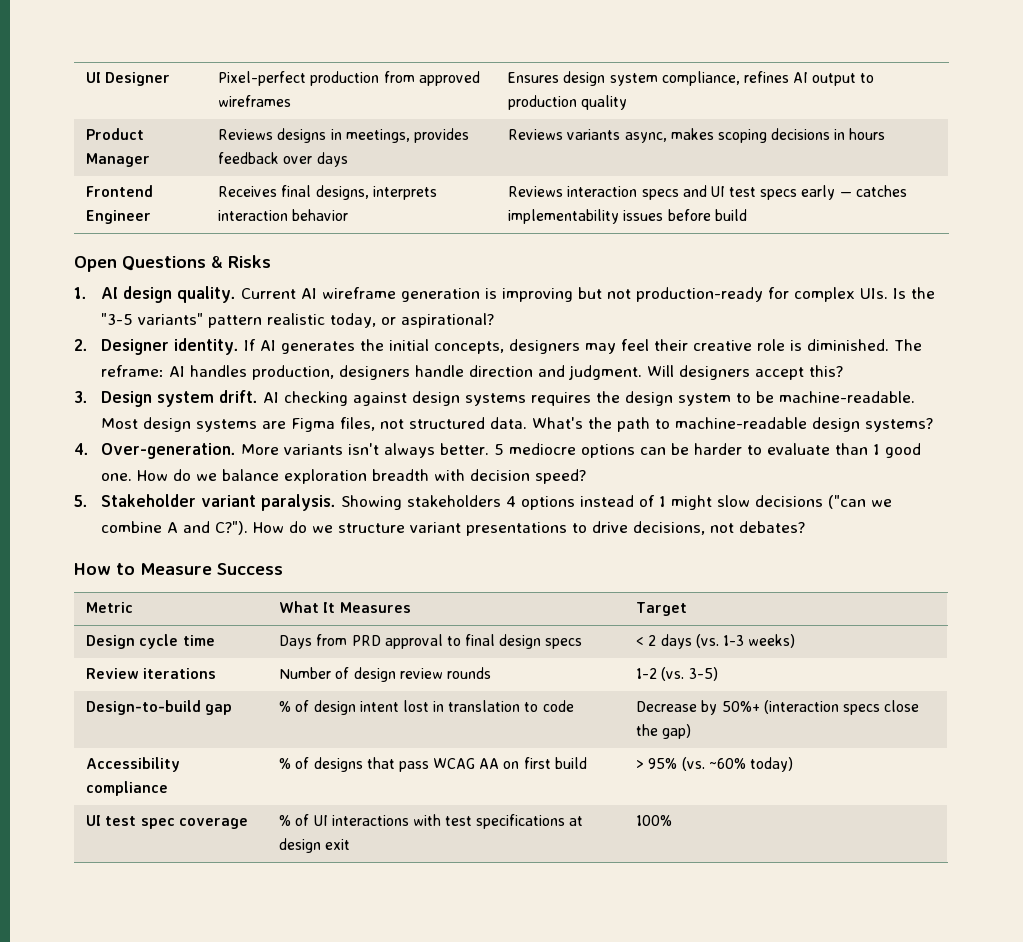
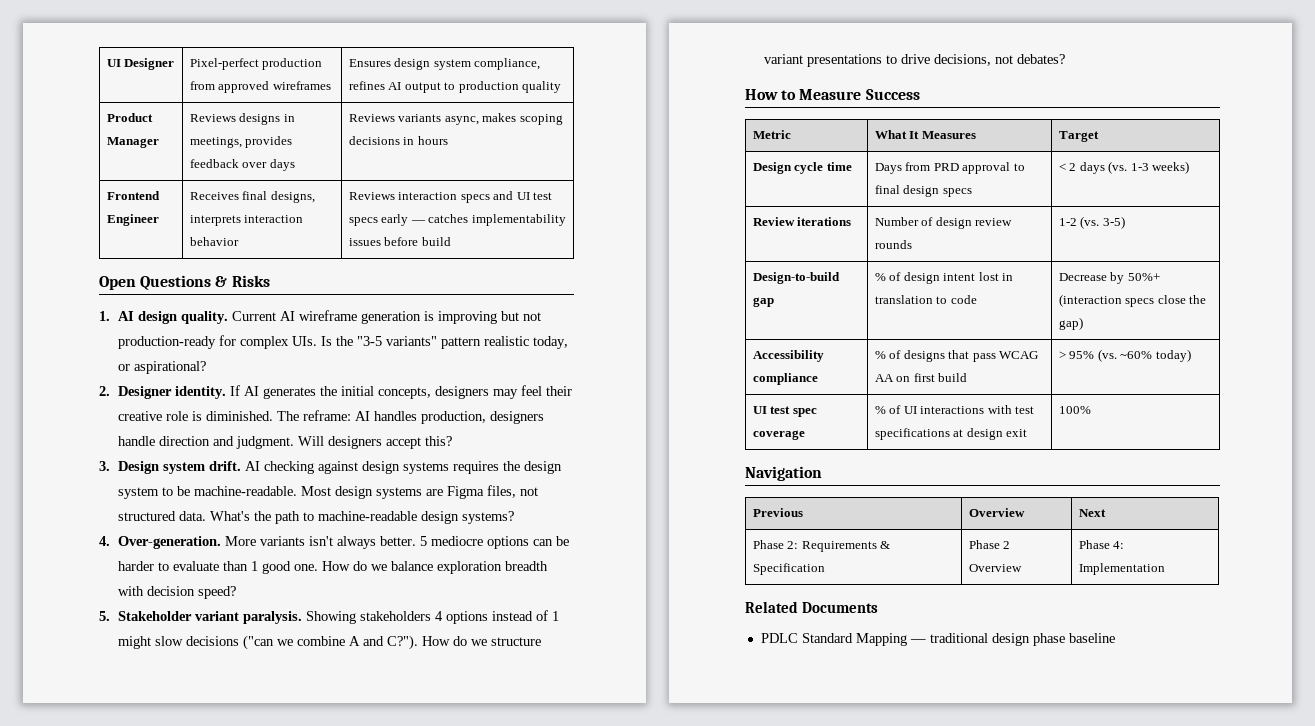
(673, 820) none -> [745,466,822,481] [752,508,803,517] [968,508,1025,517] [1078,509,1106,517] [752,540,891,552] [752,563,825,575] [968,540,1011,549] [968,564,1022,572] [1078,540,1125,549] [1078,563,1165,575] [745,601,878,613] [760,633,1115,646] // Navigation // Previous | Overview | Next // Phase 2: Requirements & Specification | Phase 2 Overview | Phase 4: Implementation // Related Documents // PDLC Standard Mapping — traditional design phase baseline

